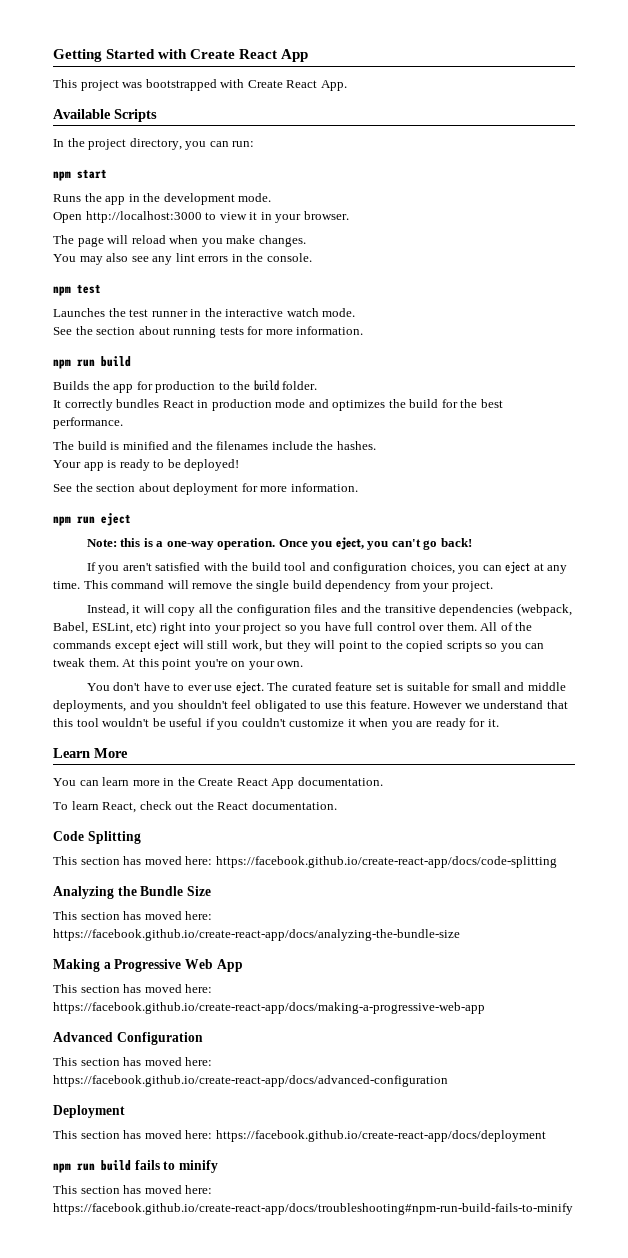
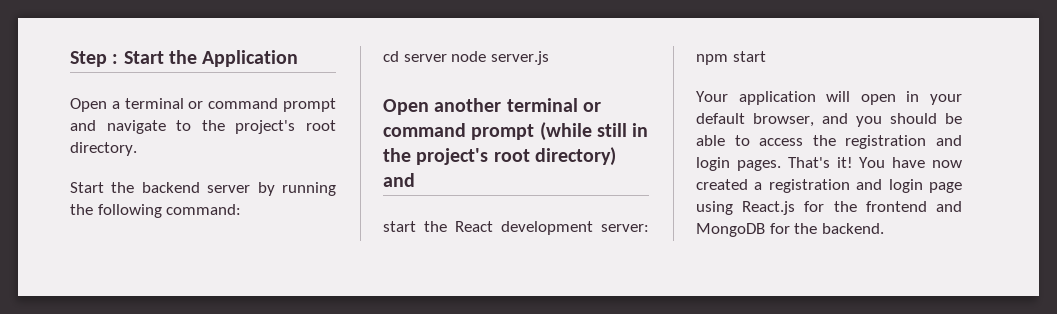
[53,49,309,62] [53,79,347,91] [53,109,157,122] [53,138,255,150] [53,169,107,181] [53,193,272,205] [53,211,349,223] [53,235,306,247] [53,253,312,265] [53,284,101,296] [53,308,356,317] [53,326,364,338] [53,356,131,369] [53,380,318,393] [53,399,503,411] [53,417,123,429] [53,441,376,450] [53,459,240,471] [53,483,358,495] [53,513,131,526] [86,537,472,550] [86,561,568,574] [53,580,493,592] [86,603,572,616] [53,621,533,634] [53,639,545,652] [53,658,304,670] [86,681,566,694] [53,700,568,712] [53,718,499,730] [53,748,128,758] [53,777,383,789] [53,801,337,813] [53,831,141,844] [53,856,557,868] [53,886,211,899] [53,911,213,920] [53,929,460,941] [53,959,243,972] [53,984,213,993] [53,1002,485,1014] [53,1032,203,1045] [53,1057,213,1066] [53,1075,448,1087] [53,1105,125,1118] [53,1130,546,1142] [53,1160,218,1173] [53,1185,213,1194] [53,1203,573,1215] Getting Started with Create React App // This project was bootstrapped with Create React App. // Available Scripts // In the project directory, you can run: // npm start // Runs the app in the development mode. // Open http://localhost:3000 to view it in your browser. // The page will reload when you make changes. // You may also see any lint errors in the console. // npm test // Launches the test runner in the interactive watch mode. // See the section about running tests for more information. // npm run build // Builds the app for production to the build folder. // It correctly bundles React in production mode and optimizes the build for the best performance. // The build is minified and the filenames include the hashes. // Your app is ready to be deployed! // See the section about deployment for more information. // npm run eject // Note: this is a one-way operation. Once you eject, you can't go back! // If you aren't satisfied with the build tool and configuration choices, you can eject at any time. This command will remove the single build dependency from your project. // Instead, it will copy all the configuration files and the transitive dependencies (webpack, Babel, ESLint, etc) right into your project so you have full control over them. All of the commands except eject will still work, but they will point to the copied scripts so you can tweak them. At this point you're on your own. // You don't have to ever use eject. The curated feature set is suitable for small and middle deployments, and you shouldn't feel obligated to use this feature. However we understand that this tool wouldn't be useful if you couldn't customize it when you are ready for it. // Learn More // You can learn more in the Create React App documentation. // To learn React, check out the React documentation. // Code Splitting // This section has moved here: https://facebook.github.io/create-react-app/docs/code-splitting // Analyzing the Bundle Size // This section has moved here: https://facebook.github.io/create-react-app/docs/analyzing-the-bundle-size // Making a Progressive Web App // This section has moved here: https://facebook.github.io/create-react-app/docs/making-a-progressive-web-app // Advanced Configuration // This section has moved here: https://facebook.github.io/create-react-app/docs/advanced-configuration // Deployment // This section has moved here: https://facebook.github.io/create-react-app/docs/deployment // npm run build fails to minify // This section has moved here: https://facebook.github.io/create-react-app/docs/troubleshooting#npm-run-build-fails-to-minify -> [70,50,299,67] [70,98,336,112] [70,120,336,134] [70,142,137,156] [70,182,336,196] [70,204,242,218] [383,51,549,65] [383,98,601,115] [383,122,649,141] [383,147,616,166] [383,173,415,187] [383,221,649,235] [696,51,766,65] [696,91,962,105] [696,113,962,127] [696,135,962,149] [696,157,962,171] [696,179,962,193] [696,201,962,215] [696,223,884,237] Step : Start the Application // Open a terminal or command prompt and navigate to the project's root directory. // Start the backend server by running the following command: // cd server node server.js // Open another terminal or command prompt (while still in the project's root directory) and // start the React development server: npm start // Your application will open in your default browser, and you should be able to access the registration and login pages. That's it! You have now created a registration and login page using React.js for the frontend and MongoDB for the backend.

